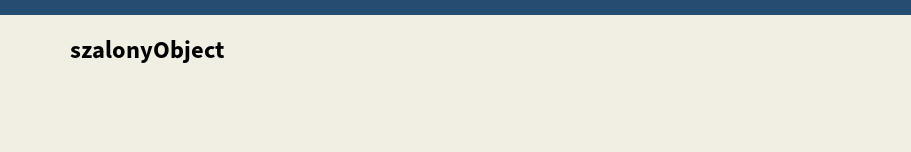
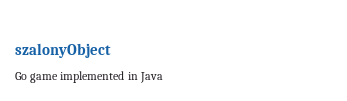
(224, 51) none -> [15,71,163,83] // Go game implemented in Java

